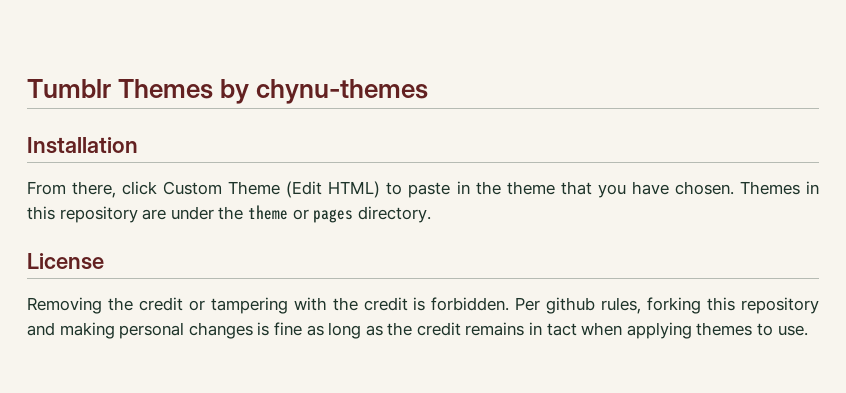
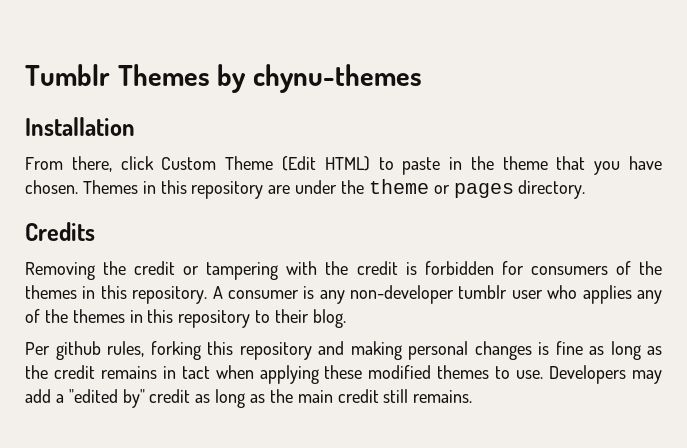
[27,253,104,270] License -> [25,222,95,241] Credits
[431,297,510,311] forbidden. -> [424,261,663,275] [25,285,663,304] [25,309,346,328] forbidden for consumers of the themes in this repository. A consumer is any non-developer tumblr user who applies any of the themes in this repository to their blog. //
(692, 330) none -> [324,365,432,379] these modified
(808, 330) none -> [549,365,662,384] [25,389,473,408] Developers may add a "edited by" credit as long as the main credit still remains.

